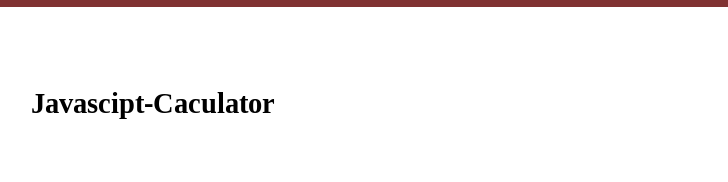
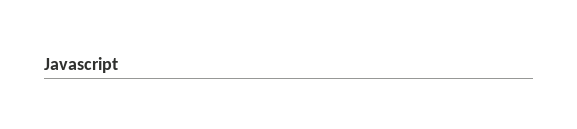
[31,92,275,119] Javascipt-Caculator -> [44,57,118,73] Javascript

